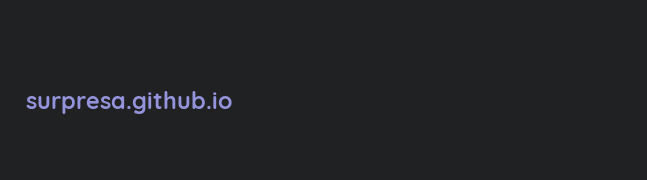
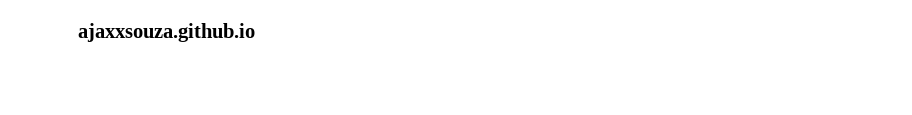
[26,91,232,114] surpresa.github.io -> [78,23,255,42] ajaxxsouza.github.io

